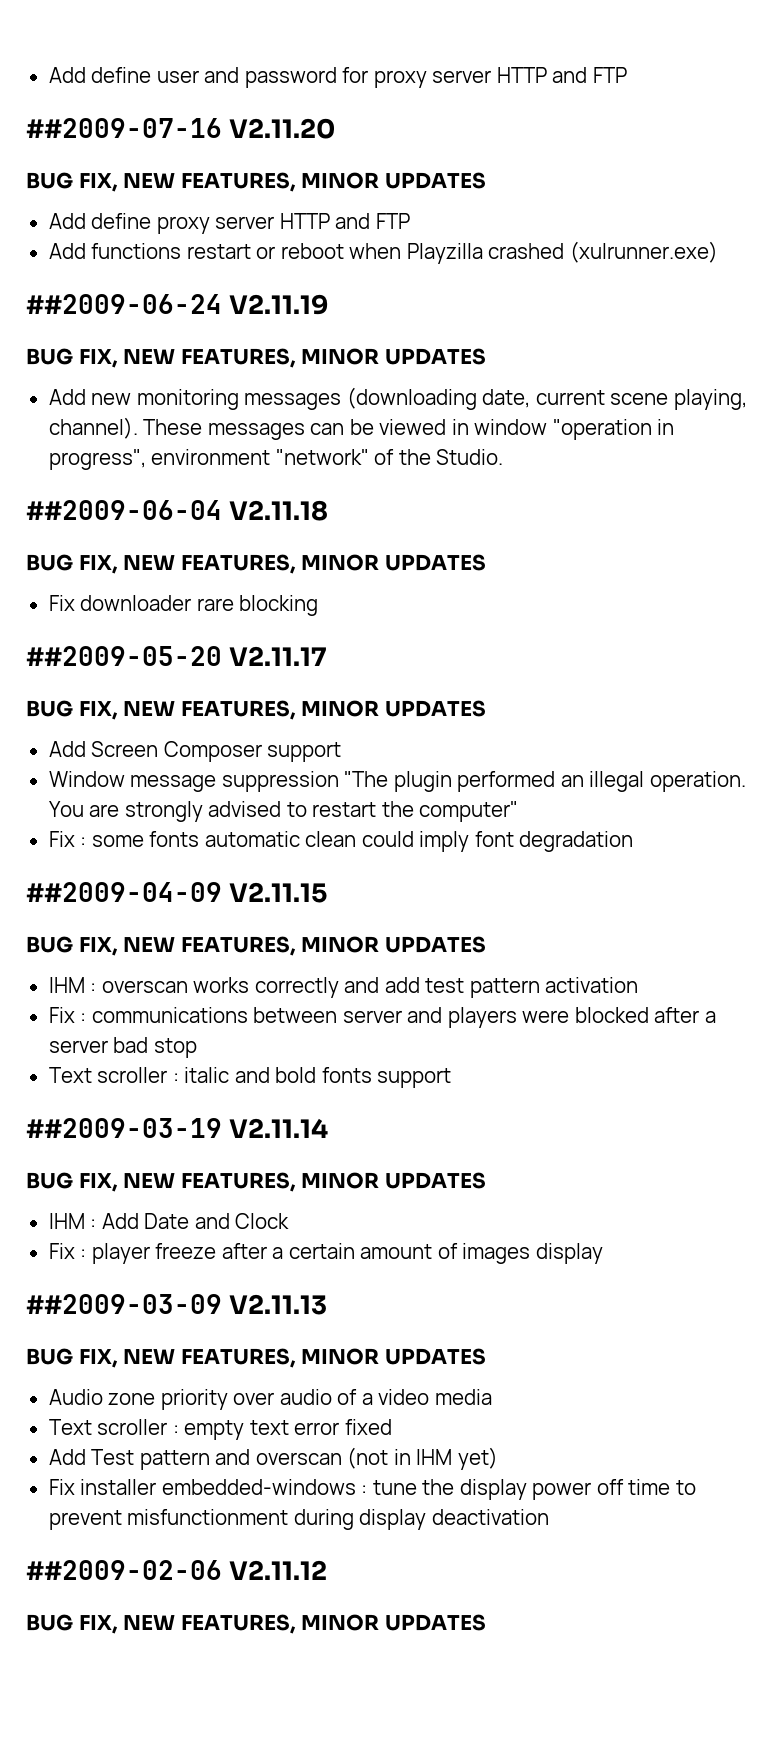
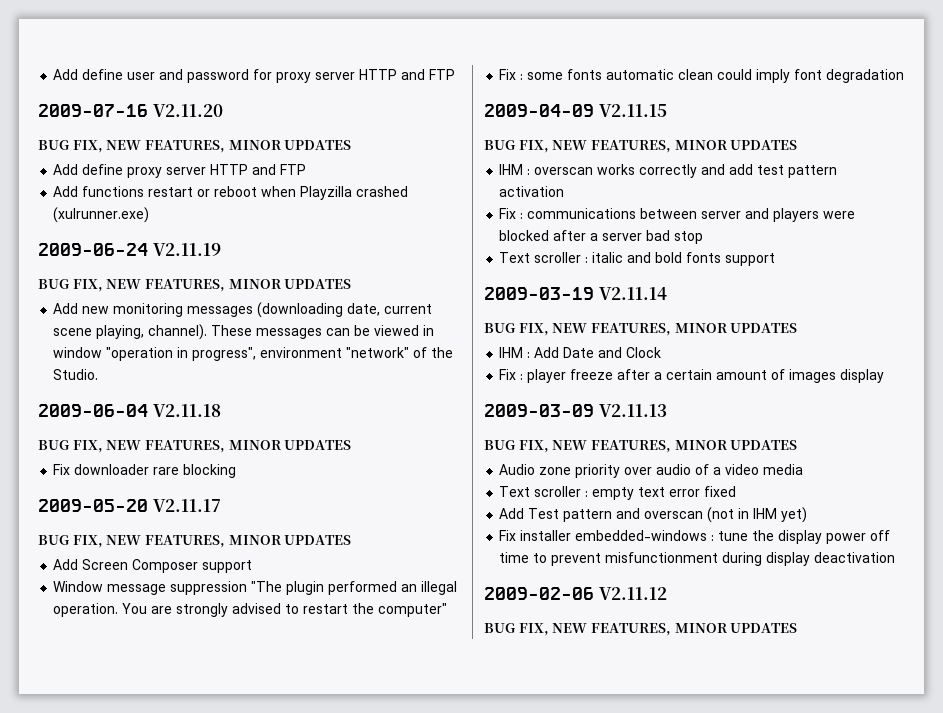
[26,118,222,138] ##2009-07-16 -> [38,104,148,117] 2009-07-16
[26,294,222,314] ##2009-06-24 -> [38,243,148,256] 2009-06-24
[26,500,222,520] ##2009-06-04 -> [38,404,148,417] 2009-06-04
[26,646,222,666] ##2009-05-20 -> [38,499,148,512] 2009-05-20
[26,882,222,902] ##2009-04-09 -> [484,104,594,117] 2009-04-09
[26,1118,222,1138] ##2009-03-19 -> [484,287,594,300] 2009-03-19
[26,1294,222,1314] ##2009-03-09 -> [484,404,594,417] 2009-03-09
[26,1560,222,1580] ##2009-02-06 -> [484,587,594,600] 2009-02-06

